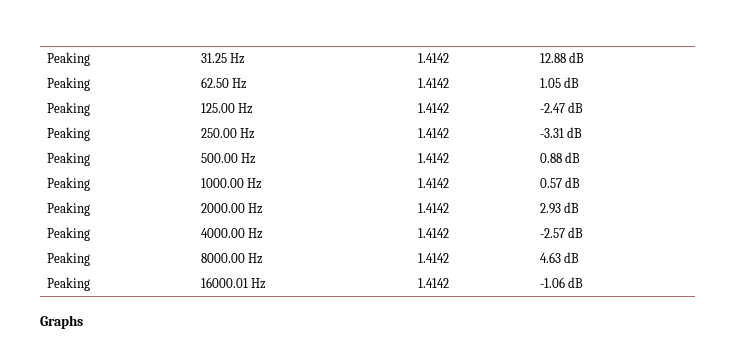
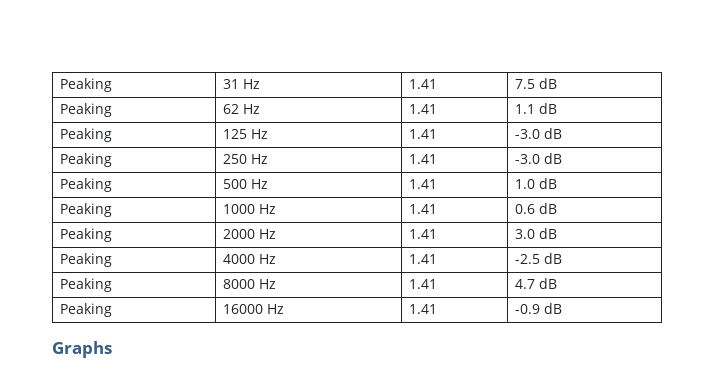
[46,52,90,66] [200,53,246,64] [417,53,449,63] [539,52,585,63] [46,77,90,91] [200,77,248,89] [417,78,449,88] [539,77,580,88] [46,102,90,116] [200,103,254,114] [417,103,449,113] [539,102,584,113] [46,127,90,141] [200,128,256,139] [417,128,449,138] [539,127,583,138] [46,152,90,166] [200,153,257,164] [417,153,449,163] [539,152,581,163] [46,177,90,191] [200,178,263,189] [417,178,449,188] [539,177,581,188] [46,202,90,216] [200,203,264,214] [417,203,449,213] [539,202,580,214] [46,227,90,241] [200,228,264,239] [417,228,449,238] [539,227,584,238] [46,252,90,266] [200,253,264,264] [417,253,449,263] [539,252,580,263] [46,277,90,291] [200,277,267,289] [417,278,449,288] [539,277,565,288] Peaking | 31.25 Hz | 1.4142 | 12.88 dB // Peaking | 62.50 Hz | 1.4142 | 1.05 dB // Peaking | 125.00 Hz | 1.4142 | -2.47 dB // Peaking | 250.00 Hz | 1.4142 | -3.31 dB // Peaking | 500.00 Hz | 1.4142 | 0.88 dB // Peaking | 1000.00 Hz | 1.4142 | 0.57 dB // Peaking | 2000.00 Hz | 1.4142 | 2.93 dB // Peaking | 4000.00 Hz | 1.4142 | -2.57 dB // Peaking | 8000.00 Hz | 1.4142 | 4.63 dB // Peaking | 16000.01 Hz | 1.4142 | -1.06 -> [59,78,112,92] [222,79,260,89] [408,79,437,89] [514,78,557,89] [59,103,112,117] [222,104,260,114] [408,104,437,114] [514,103,557,114] [59,128,112,142] [222,129,268,139] [408,129,437,139] [514,128,562,139] [59,153,112,167] [222,154,268,164] [408,154,437,164] [514,153,562,164] [59,178,112,192] [222,179,268,189] [408,179,437,189] [514,178,557,189] [59,203,112,217] [222,204,276,214] [408,204,437,214] [514,203,557,214] [59,228,112,242] [222,229,276,239] [408,229,437,239] [514,228,557,239] [59,253,112,267] [222,254,276,264] [408,254,437,264] [514,253,562,264] [59,278,112,292] [222,279,276,289] [408,279,437,289] [514,278,557,289] [59,303,112,317] [222,304,284,314] [408,304,437,314] [514,304,540,314] Peaking | 31 Hz | 1.41 | 7.5 dB // Peaking | 62 Hz | 1.41 | 1.1 dB // Peaking | 125 Hz | 1.41 | -3.0 dB // Peaking | 250 Hz | 1.41 | -3.0 dB // Peaking | 500 Hz | 1.41 | 1.0 dB // Peaking | 1000 Hz | 1.41 | 0.6 dB // Peaking | 2000 Hz | 1.41 | 3.0 dB // Peaking | 4000 Hz | 1.41 | -2.5 dB // Peaking | 8000 Hz | 1.41 | 4.7 dB // Peaking | 16000 Hz | 1.41 | -0.9

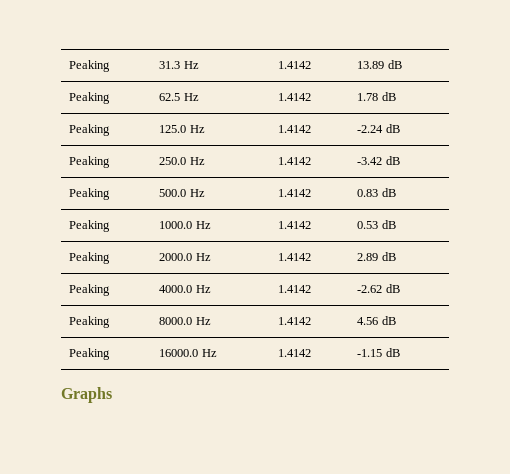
[59,78,112,92] [222,79,260,89] [408,79,437,89] [514,78,557,89] [59,103,112,117] [222,104,260,114] [408,104,437,114] [514,103,557,114] [59,128,112,142] [222,129,268,139] [408,129,437,139] [514,128,562,139] [59,153,112,167] [222,154,268,164] [408,154,437,164] [514,153,562,164] [59,178,112,192] [222,179,268,189] [408,179,437,189] [514,178,557,189] [59,203,112,217] [222,204,276,214] [408,204,437,214] [514,203,557,214] [59,228,112,242] [222,229,276,239] [408,229,437,239] [514,228,557,239] [59,253,112,267] [222,254,276,264] [408,254,437,264] [514,253,562,264] [59,278,112,292] [222,279,276,289] [408,279,437,289] [514,278,557,289] [59,303,112,317] [222,304,284,314] [408,304,437,314] [514,304,540,314] Peaking | 31 Hz | 1.41 | 7.5 dB // Peaking | 62 Hz | 1.41 | 1.1 dB // Peaking | 125 Hz | 1.41 | -3.0 dB // Peaking | 250 Hz | 1.41 | -3.0 dB // Peaking | 500 Hz | 1.41 | 1.0 dB // Peaking | 1000 Hz | 1.41 | 0.6 dB // Peaking | 2000 Hz | 1.41 | 3.0 dB // Peaking | 4000 Hz | 1.41 | -2.5 dB // Peaking | 8000 Hz | 1.41 | 4.7 dB // Peaking | 16000 Hz | 1.41 | -0.9 -> [69,60,111,72] [159,61,199,69] [278,61,312,69] [357,60,402,69] [69,92,111,104] [159,93,199,101] [278,93,312,101] [357,92,396,101] [69,124,111,136] [159,125,205,133] [278,125,312,133] [357,124,400,133] [69,156,111,168] [159,157,205,165] [278,157,312,165] [357,156,400,165] [69,188,111,200] [159,189,205,197] [278,189,312,197] [357,188,396,197] [69,220,111,232] [159,221,211,229] [278,221,312,229] [357,220,396,229] [69,252,111,264] [159,253,211,261] [278,253,312,261] [357,252,396,261] [69,284,111,296] [159,285,211,293] [278,285,312,293] [357,284,400,293] [69,316,111,328] [159,317,211,325] [278,317,312,325] [357,316,396,325] [69,348,111,360] [159,349,217,357] [278,349,312,357] [357,349,383,357] Peaking | 31.3 Hz | 1.4142 | 13.89 dB // Peaking | 62.5 Hz | 1.4142 | 1.78 dB // Peaking | 125.0 Hz | 1.4142 | -2.24 dB // Peaking | 250.0 Hz | 1.4142 | -3.42 dB // Peaking | 500.0 Hz | 1.4142 | 0.83 dB // Peaking | 1000.0 Hz | 1.4142 | 0.53 dB // Peaking | 2000.0 Hz | 1.4142 | 2.89 dB // Peaking | 4000.0 Hz | 1.4142 | -2.62 dB // Peaking | 8000.0 Hz | 1.4142 | 4.56 dB // Peaking | 16000.0 Hz | 1.4142 | -1.15

